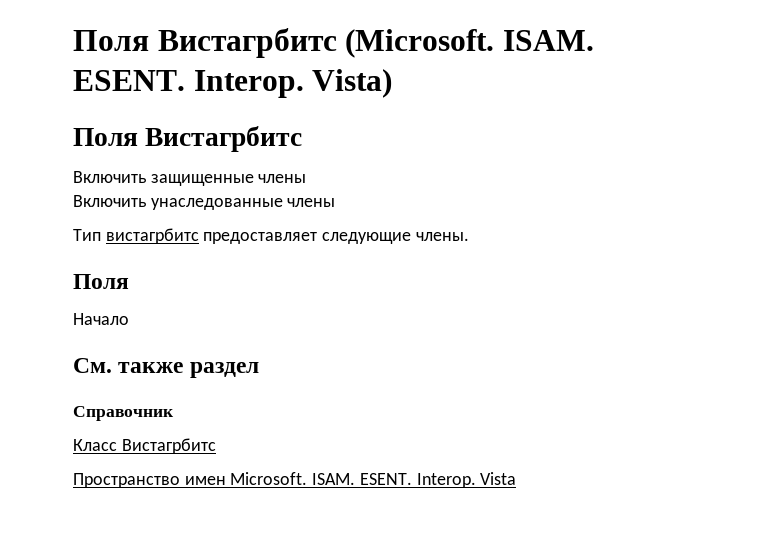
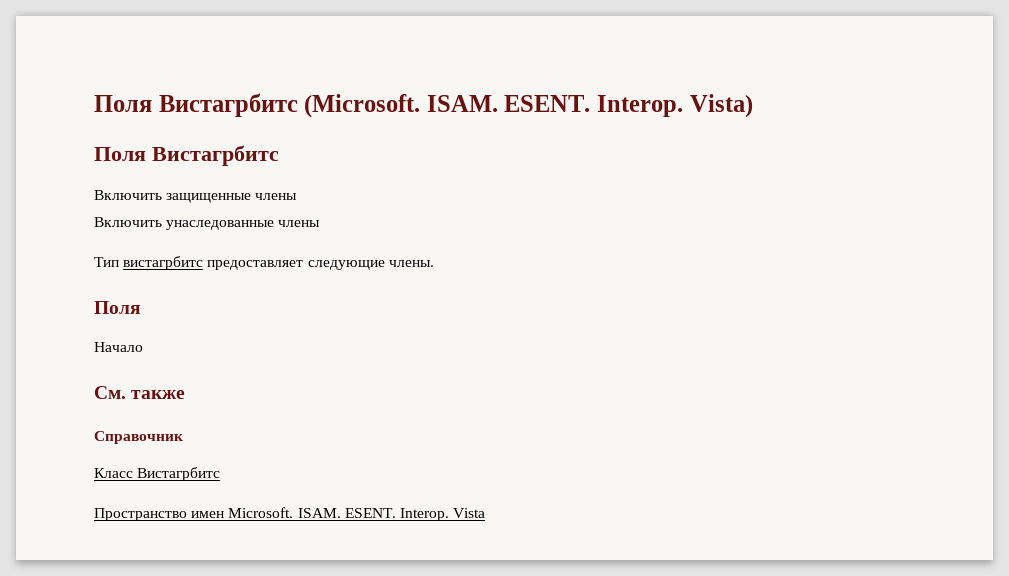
[189,362,259,378] раздел -> (186, 394) none

